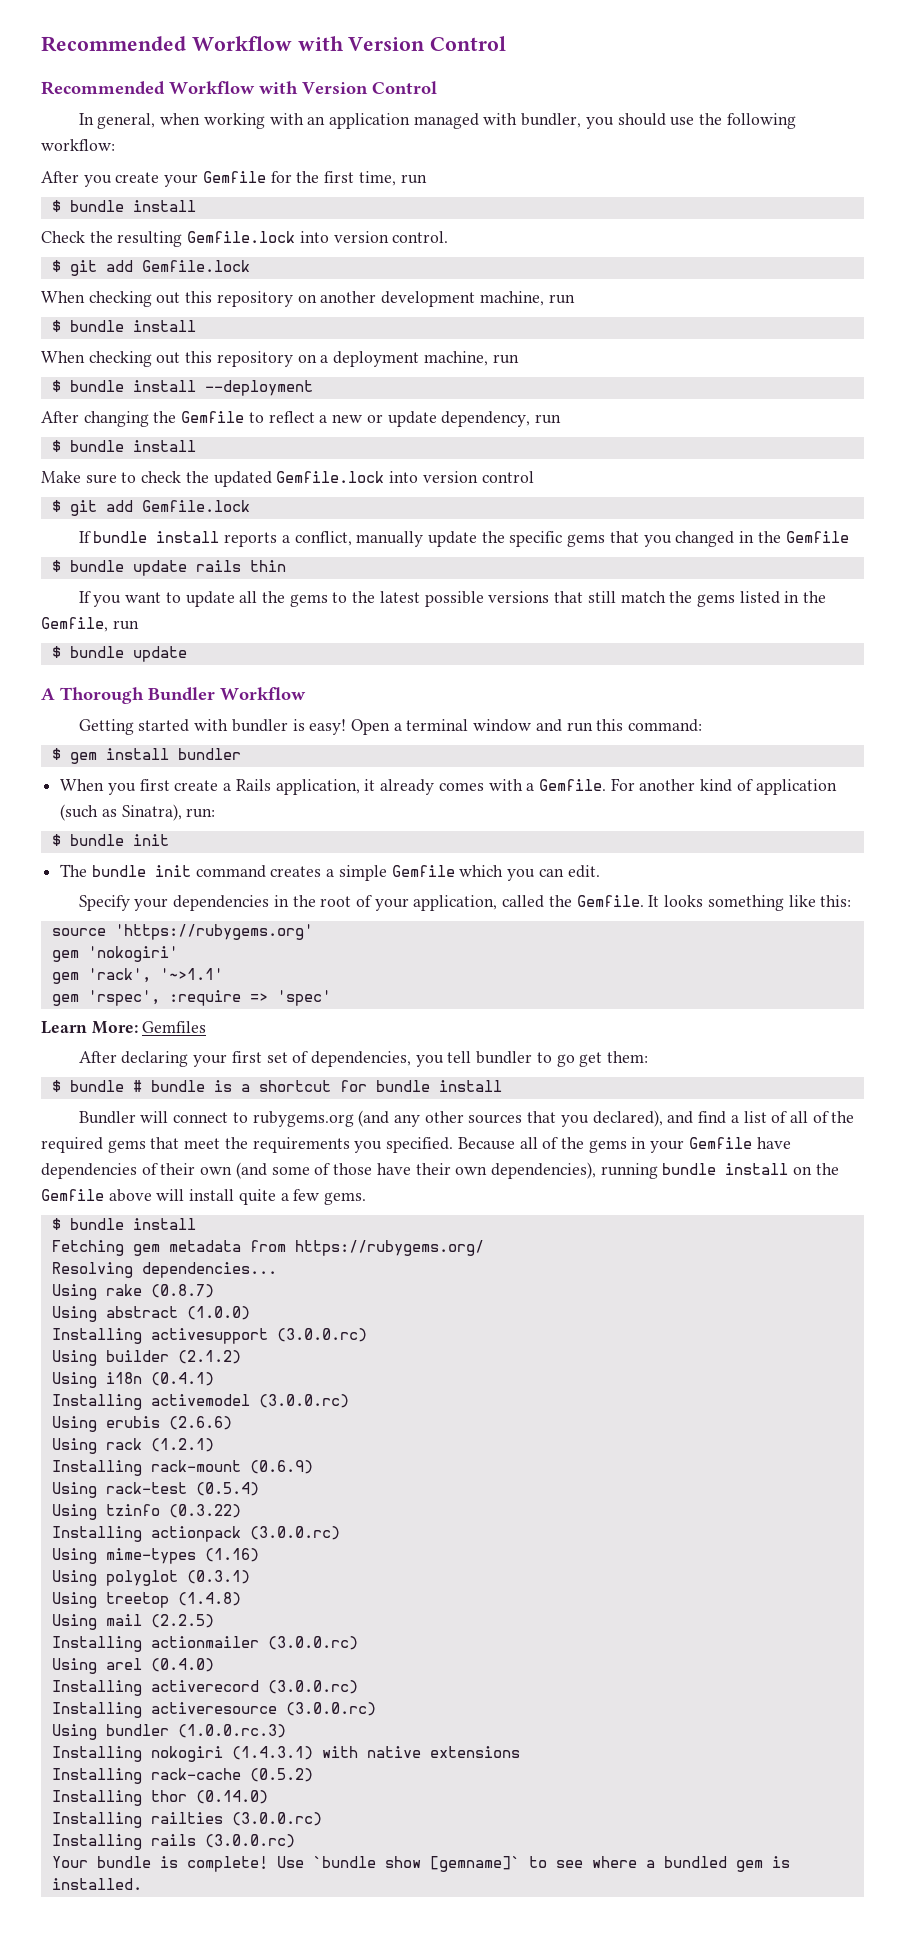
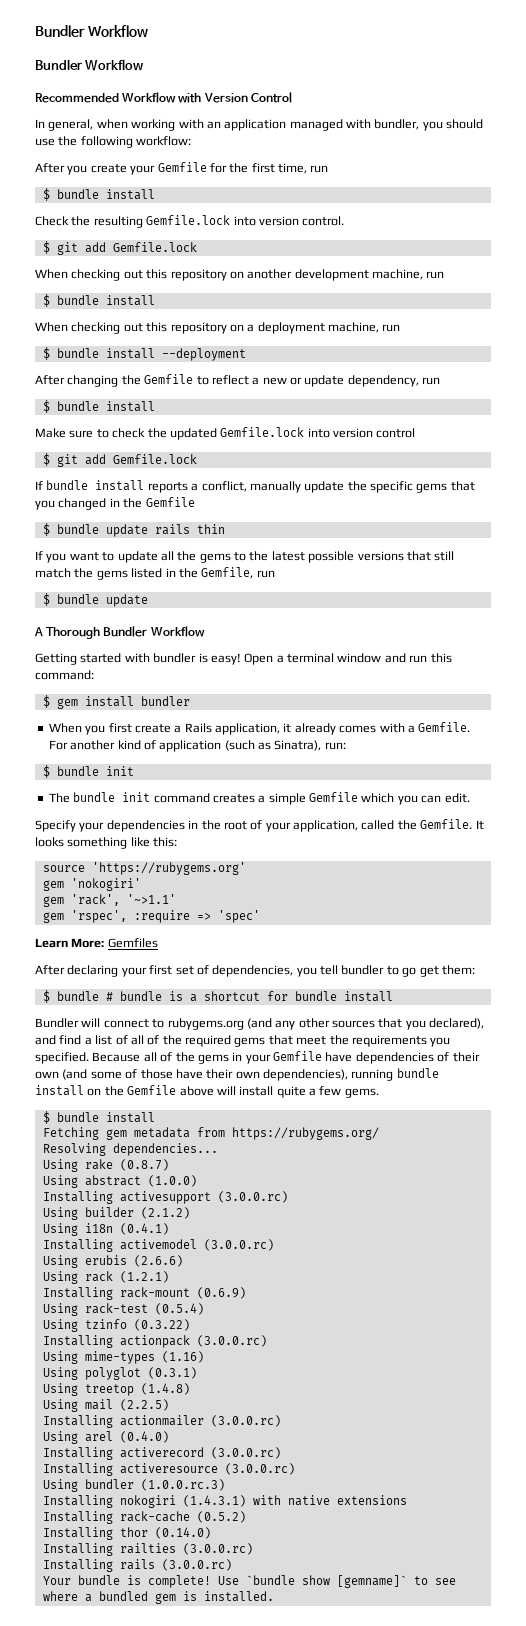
[41,36,507,52] Recommended Workflow with Version Control -> [35,25,148,37] [35,59,145,71] Bundler Workflow // Bundler Workflow

